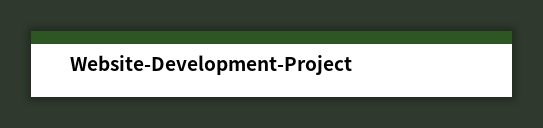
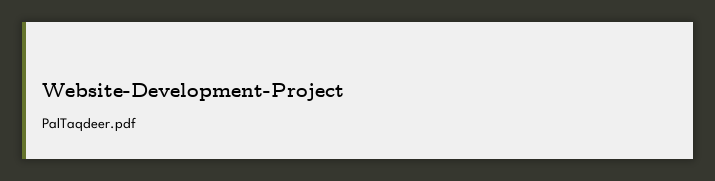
(352, 65) none -> [42,117,136,132] // PalTaqdeer.pdf

